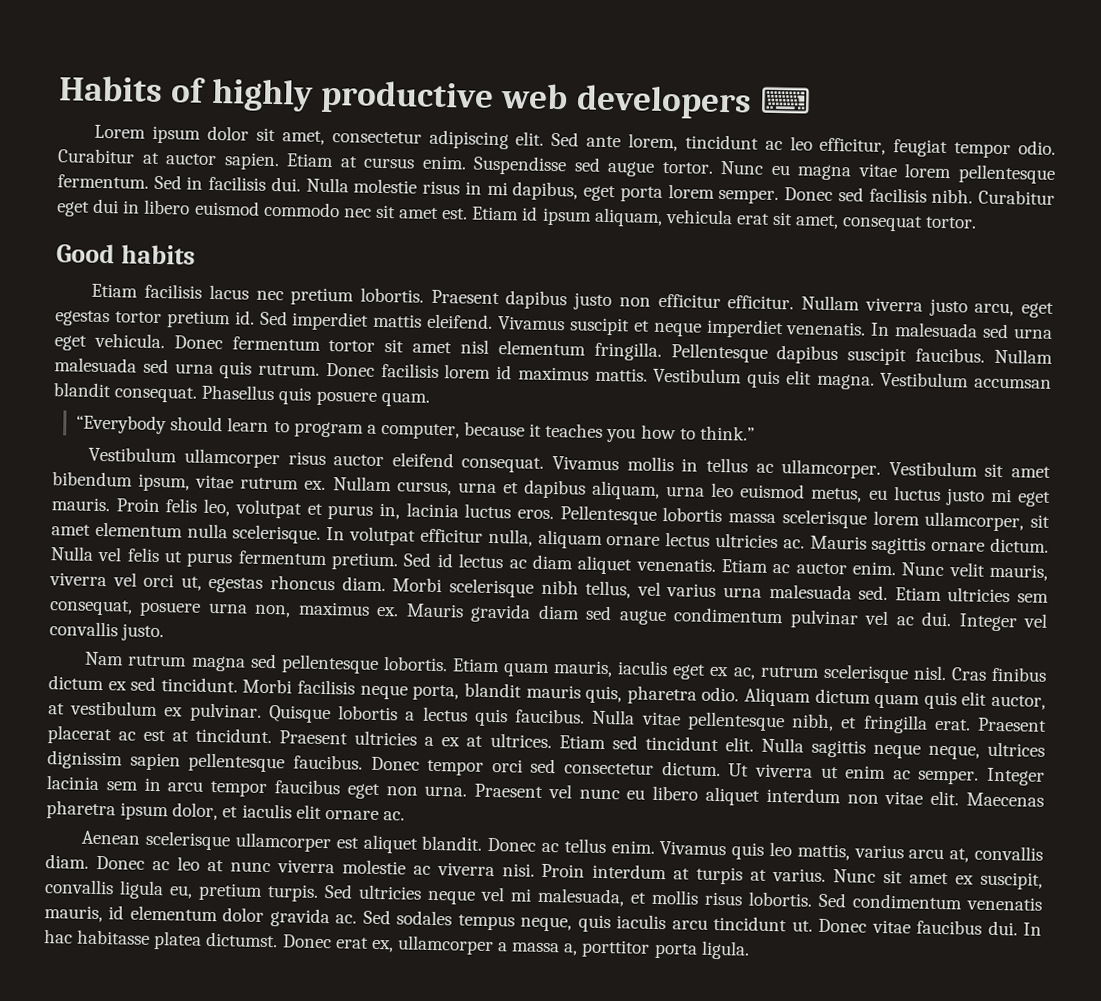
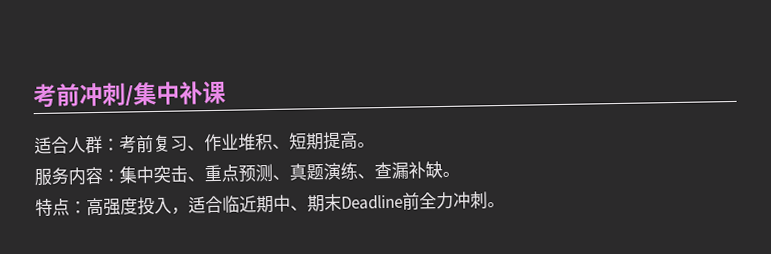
[59,75,812,120] [94,124,1056,159] [57,148,1056,184] [57,174,1055,205] [56,198,978,232] [56,243,196,265] [91,283,1054,318] [55,310,1053,339] [54,332,1054,366] [54,357,1052,390] [53,382,430,407] [76,414,755,443] [88,446,1051,479] [52,471,1051,507] [51,497,1051,532] [51,521,1049,555] [50,546,1049,581] [49,572,1049,603] [49,599,1049,632] [49,621,165,642] [85,651,1047,684] [48,675,1046,710] [48,700,1048,734] [47,725,1045,760] [47,750,1045,786] [46,775,1044,807] [46,800,405,821] [81,830,1043,863] [45,854,1044,890] [44,879,1043,911] [44,905,1043,936] [44,929,750,960] Habits of highly productive web developers ⌨ // Lorem ipsum dolor sit amet, consectetur adipiscing elit. Sed ante lorem, tincidunt ac leo efficitur, feugiat tempor odio. Curabitur at auctor sapien. Etiam at cursus enim. Suspendisse sed augue tortor. Nunc eu magna vitae lorem pellentesque fermentum. Sed in facilisis dui. Nulla molestie risus in mi dapibus, eget porta lorem semper. Donec sed facilisis nibh. Curabitur eget dui in libero euismod commodo nec sit amet est. Etiam id ipsum aliquam, vehicula erat sit amet, consequat tortor. // Good habits // Etiam facilisis lacus nec pretium lobortis. Praesent dapibus justo non efficitur efficitur. Nullam viverra justo arcu, eget egestas tortor pretium id. Sed imperdiet mattis eleifend. Vivamus suscipit et neque imperdiet venenatis. In malesuada sed urna eget vehicula. Donec fermentum tortor sit amet nisl elementum fringilla. Pellentesque dapibus suscipit faucibus. Nullam malesuada sed urna quis rutrum. Donec facilisis lorem id maximus mattis. Vestibulum quis elit magna. Vestibulum accumsan blandit consequat. Phasellus quis posuere quam. // “Everybody should learn to program a computer, because it teaches you how to think.” // Vestibulum ullamcorper risus auctor eleifend consequat. Vivamus mollis in tellus ac ullamcorper. Vestibulum sit amet bibendum ipsum, vitae rutrum ex. Nullam cursus, urna et dapibus aliquam, urna leo euismod metus, eu luctus justo mi eget mauris. Proin felis leo, volutpat et purus in, lacinia luctus eros. Pellentesque lobortis massa scelerisque lorem ullamcorper, sit amet elementum nulla scelerisque. In volutpat efficitur nulla, aliquam ornare lectus ultricies ac. Mauris sagittis ornare dictum. Nulla vel felis ut purus fermentum pretium. Sed id lectus ac diam aliquet venenatis. Etiam ac auctor enim. Nunc velit mauris, viverra vel orci ut, egestas rhoncus diam. Morbi scelerisque nibh tellus, vel varius urna malesuada sed. Etiam ultricies sem consequat, posuere urna non, maximus ex. Mauris gravida diam sed augue condimentum pulvinar vel ac dui. Integer vel convallis justo. // Nam rutrum magna sed pellentesque lobortis. Etiam quam mauris, iaculis eget ex ac, rutrum scelerisque nisl. Cras finibus dictum ex sed tincidunt. Morbi facilisis neque porta, blandit mauris quis, pharetra odio. Aliquam dictum quam quis elit auctor, at vestibulum ex pulvinar. Quisque lobortis a lectus quis faucibus. Nulla vitae pellentesque nibh, et fringilla erat. Praesent placerat ac est at tincidunt. Praesent ultricies a ex at ultrices. Etiam sed tincidunt elit. Nulla sagittis neque neque, ultrices dignissim sapien pellentesque faucibus. Donec tempor orci sed consectetur dictum. Ut viverra ut enim ac semper. Integer lacinia sem in arcu tempor faucibus eget non urna. Praesent vel nunc eu libero aliquet interdum non vitae elit. Maecenas pharetra ipsum dolor, et iaculis elit ornare ac. // Aenean scelerisque ullamcorper est aliquet blandit. Donec ac tellus enim. Vivamus quis leo mattis, varius arcu at, convallis diam. Donec ac leo at nunc viverra molestie ac viverra nisi. Proin interdum at turpis at varius. Nunc sit amet ex suscipit, convallis ligula eu, pretium turpis. Sed ultricies neque vel mi malesuada, et mollis risus lobortis. Sed condimentum venenatis mauris, id elementum dolor gravida ac. Sed sodales tempus neque, quis iaculis arcu tincidunt ut. Donec vitae faucibus dui. In hac habitasse platea dictumst. Donec erat ex, ullamcorper a massa a, porttitor porta ligula. -> [33,80,226,109] [34,131,375,155] [34,161,460,187] [35,191,505,217] 考前冲刺/集中补课 // 适合人群：考前复习、作业堆积、短期提高。 // 服务内容：集中突击、重点预测、真题演练、查漏补缺。 // 特点：高强度投入，适合临近期中、期末Deadline前全力冲刺。

